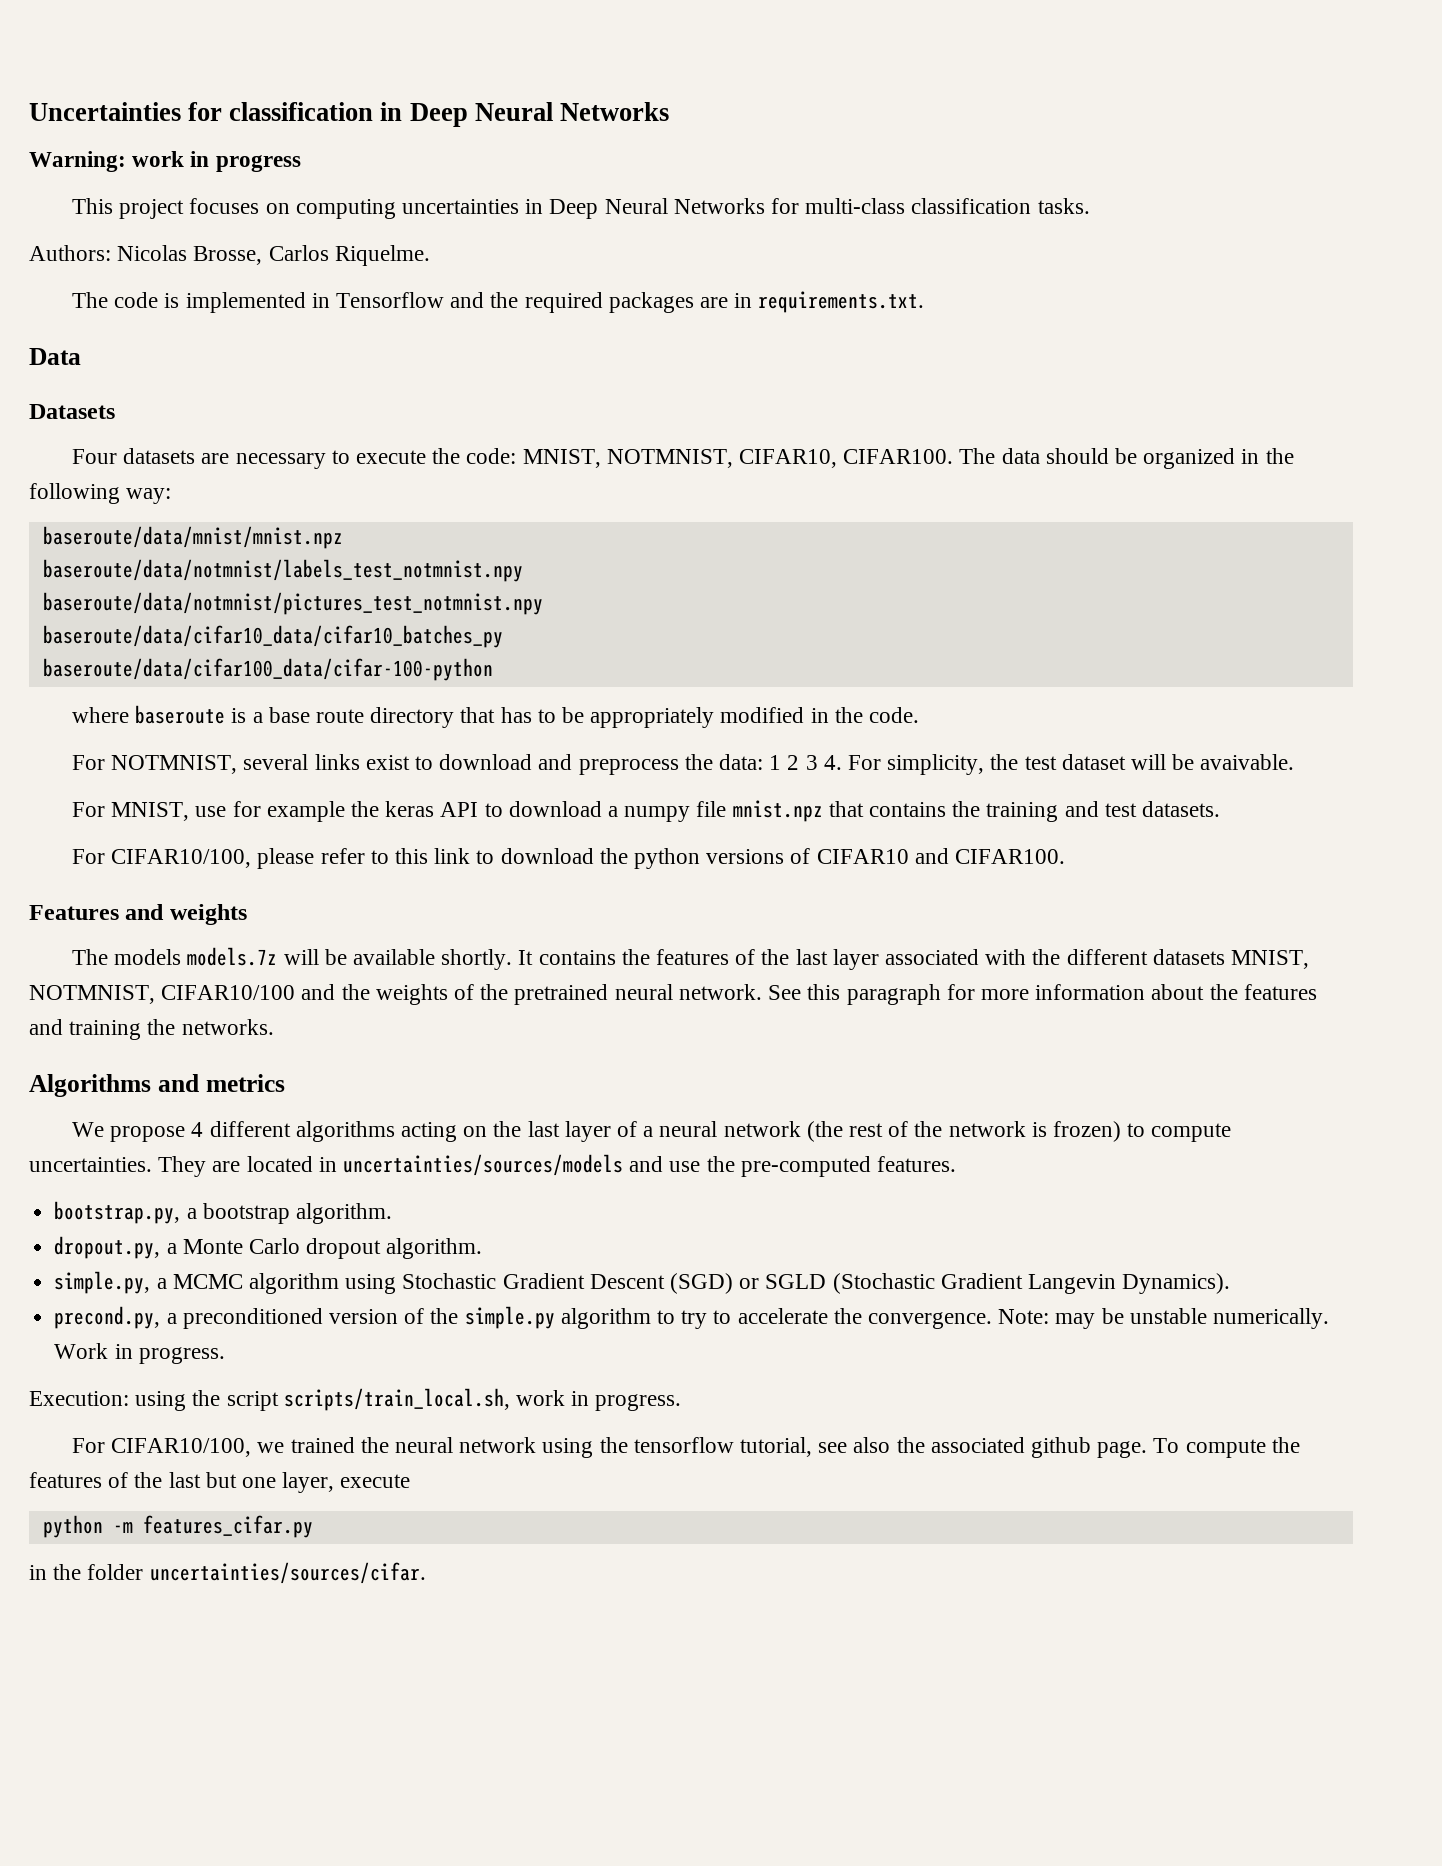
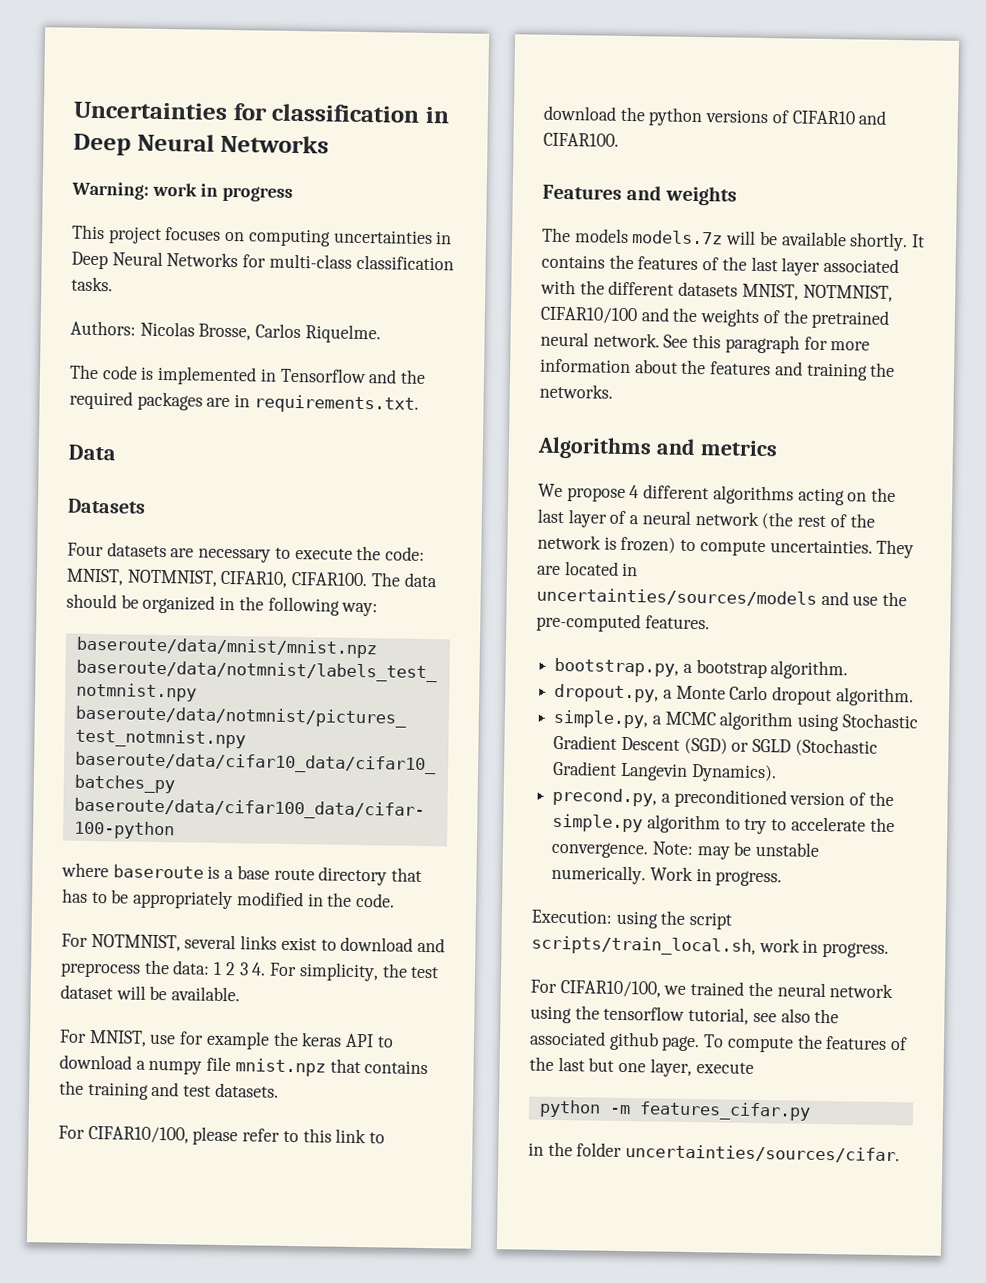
[1200,754,1295,770] avaivable. -> [171,986,241,1002] available.

